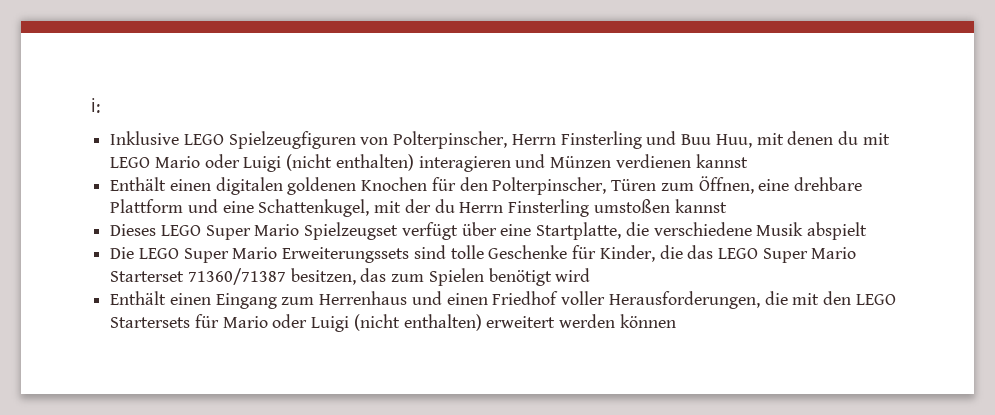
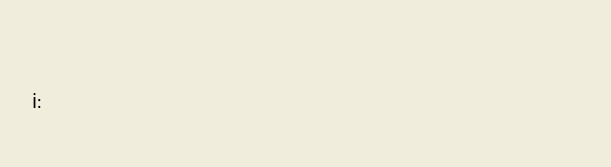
[110,131,890,149] [110,154,748,172] [110,176,862,195] [110,199,727,217] [110,222,867,240] [110,245,857,263] [110,268,591,286] [110,291,896,309] [110,314,676,332] // Inklusive LEGO Spielzeugfiguren von Polterpinscher, Herrn Finsterling und Buu Huu, mit denen du mit LEGO Mario oder Luigi (nicht enthalten) interagieren und Münzen verdienen kannst // Enthält einen digitalen goldenen Knochen für den Polterpinscher, Türen zum Öffnen, eine drehbare Plattform und eine Schattenkugel, mit der du Herrn Finsterling umstoßen kannst // Dieses LEGO Super Mario Spielzeugset verfügt über eine Startplatte, die verschiedene Musik abspielt // Die LEGO Super Mario Erweiterungssets sind tolle Geschenke für Kinder, die das LEGO Super Mario Starterset 71360/71387 besitzen, das zum Spielen benötigt wird // Enthält einen Eingang zum Herrenhaus und einen Friedhof voller Herausforderungen, die mit den LEGO Startersets für Mario oder Luigi (nicht enthalten) erweitert werden können -> (42, 100) none

